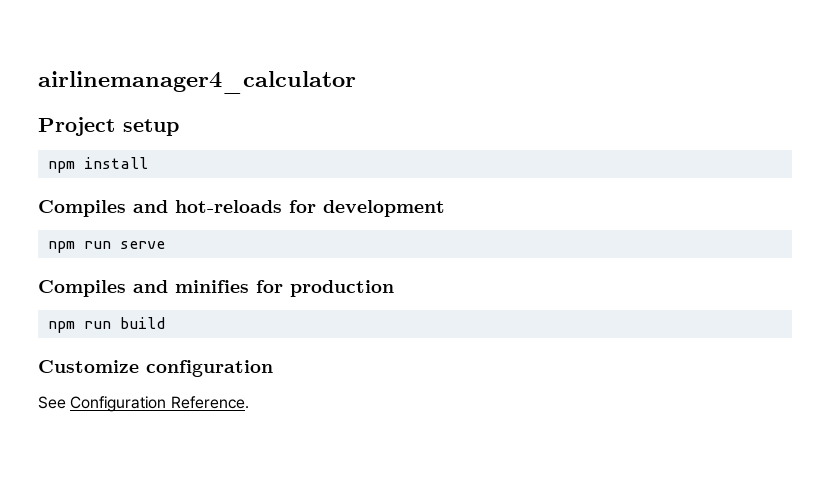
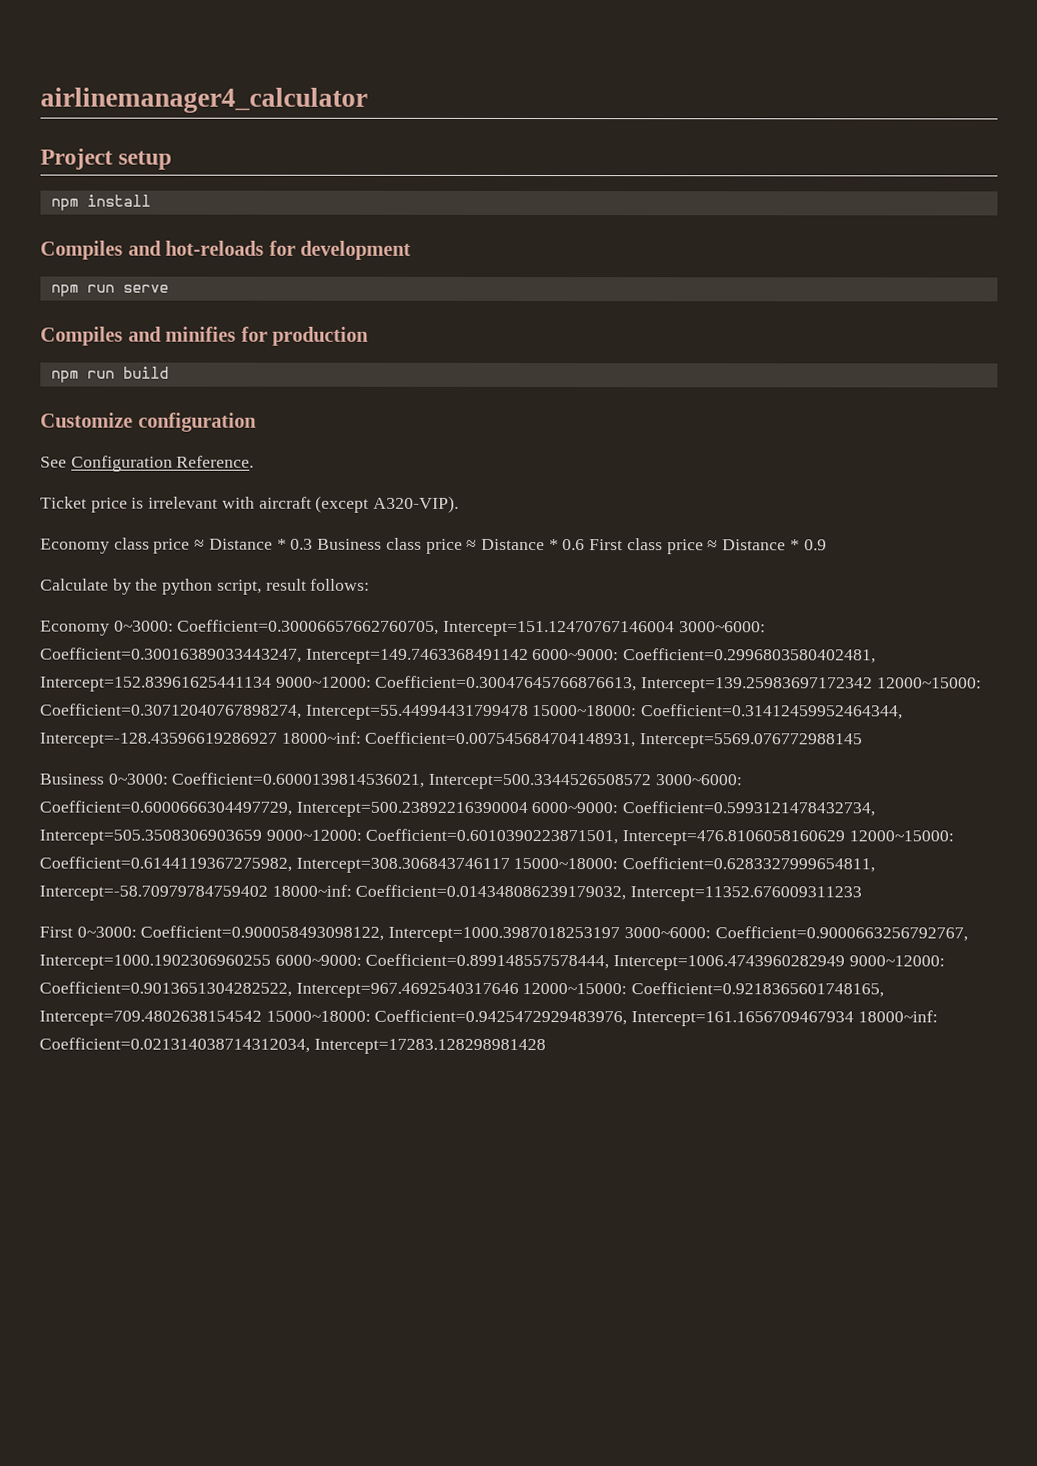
(249, 402) none -> [40,495,460,513] [40,537,827,555] [40,578,371,595] [40,619,766,637] [40,647,877,665] [40,675,982,693] [40,703,904,721] [39,731,863,749] [39,772,742,790] [39,800,876,818] [39,828,954,846] [39,856,876,873] [39,884,863,902] [39,925,968,943] [39,953,945,971] [39,981,885,999] [39,1009,938,1027] [39,1037,546,1055] // Ticket price is irrelevant with aircraft (except A320-VIP). // Economy class price ≈ Distance * 0.3 Business class price ≈ Distance * 0.6 First class price ≈ Distance * 0.9 // Calculate by the python script, result follows: // Economy 0~3000: Coefficient=0.30006657662760705, Intercept=151.12470767146004 3000~6000: Coefficient=0.30016389033443247, Intercept=149.7463368491142 6000~9000: Coefficient=0.2996803580402481, Intercept=152.83961625441134 9000~12000: Coefficient=0.30047645766876613, Intercept=139.25983697172342 12000~15000: Coefficient=0.30712040767898274, Intercept=55.44994431799478 15000~18000: Coefficient=0.31412459952464344, Intercept=-128.43596619286927 18000~inf: Coefficient=0.007545684704148931, Intercept=5569.076772988145 // Business 0~3000: Coefficient=0.6000139814536021, Intercept=500.3344526508572 3000~6000: Coefficient=0.6000666304497729, Intercept=500.23892216390004 6000~9000: Coefficient=0.5993121478432734, Intercept=505.3508306903659 9000~12000: Coefficient=0.6010390223871501, Intercept=476.8106058160629 12000~15000: Coefficient=0.6144119367275982, Intercept=308.306843746117 15000~18000: Coefficient=0.6283327999654811, Intercept=-58.70979784759402 18000~inf: Coefficient=0.014348086239179032, Intercept=11352.676009311233 // First 0~3000: Coefficient=0.900058493098122, Intercept=1000.3987018253197 3000~6000: Coefficient=0.9000663256792767, Intercept=1000.1902306960255 6000~9000: Coefficient=0.899148557578444, Intercept=1006.4743960282949 9000~12000: Coefficient=0.9013651304282522, Intercept=967.4692540317646 12000~15000: Coefficient=0.9218365601748165, Intercept=709.4802638154542 15000~18000: Coefficient=0.9425472929483976, Intercept=161.1656709467934 18000~inf: Coefficient=0.021314038714312034, Intercept=17283.128298981428

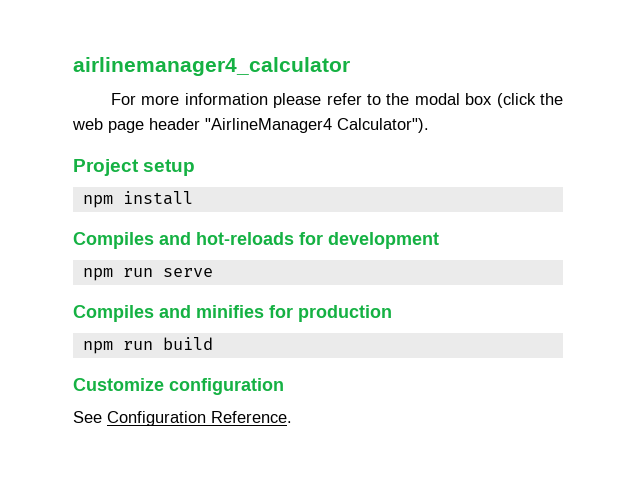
(368, 100) none -> [111,93,564,108] [72,118,429,133] // For more information please refer to the modal box (click the web page header "AirlineManager4 Calculator").
[40,495,460,513] [40,537,827,555] [40,578,371,595] [40,619,766,637] [40,647,877,665] [40,675,982,693] [40,703,904,721] [39,731,863,749] [39,772,742,790] [39,800,876,818] [39,828,954,846] [39,856,876,873] [39,884,863,902] [39,925,968,943] [39,953,945,971] [39,981,885,999] [39,1009,938,1027] [39,1037,546,1055] // Ticket price is irrelevant with aircraft (except A320-VIP). // Economy class price ≈ Distance * 0.3 Business class price ≈ Distance * 0.6 First class price ≈ Distance * 0.9 // Calculate by the python script, result follows: // Economy 0~3000: Coefficient=0.30006657662760705, Intercept=151.12470767146004 3000~6000: Coefficient=0.30016389033443247, Intercept=149.7463368491142 6000~9000: Coefficient=0.2996803580402481, Intercept=152.83961625441134 9000~12000: Coefficient=0.30047645766876613, Intercept=139.25983697172342 12000~15000: Coefficient=0.30712040767898274, Intercept=55.44994431799478 15000~18000: Coefficient=0.31412459952464344, Intercept=-128.43596619286927 18000~inf: Coefficient=0.007545684704148931, Intercept=5569.076772988145 // Business 0~3000: Coefficient=0.6000139814536021, Intercept=500.3344526508572 3000~6000: Coefficient=0.6000666304497729, Intercept=500.23892216390004 6000~9000: Coefficient=0.5993121478432734, Intercept=505.3508306903659 9000~12000: Coefficient=0.6010390223871501, Intercept=476.8106058160629 12000~15000: Coefficient=0.6144119367275982, Intercept=308.306843746117 15000~18000: Coefficient=0.6283327999654811, Intercept=-58.70979784759402 18000~inf: Coefficient=0.014348086239179032, Intercept=11352.676009311233 // First 0~3000: Coefficient=0.900058493098122, Intercept=1000.3987018253197 3000~6000: Coefficient=0.9000663256792767, Intercept=1000.1902306960255 6000~9000: Coefficient=0.899148557578444, Intercept=1006.4743960282949 9000~12000: Coefficient=0.9013651304282522, Intercept=967.4692540317646 12000~15000: Coefficient=0.9218365601748165, Intercept=709.4802638154542 15000~18000: Coefficient=0.9425472929483976, Intercept=161.1656709467934 18000~inf: Coefficient=0.021314038714312034, Intercept=17283.128298981428 -> (292, 417) none

